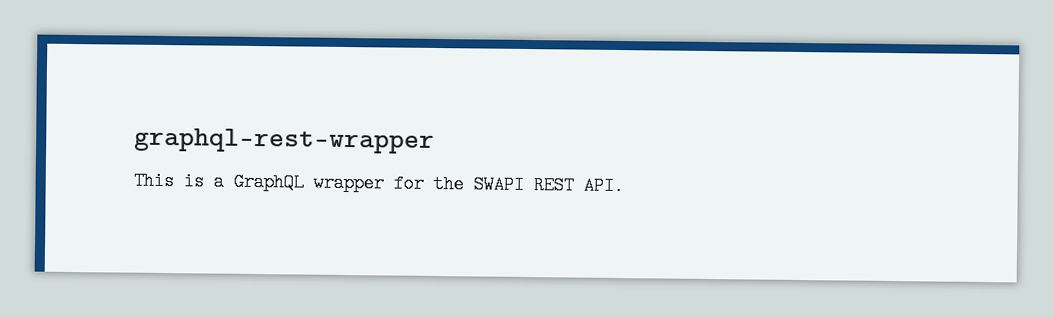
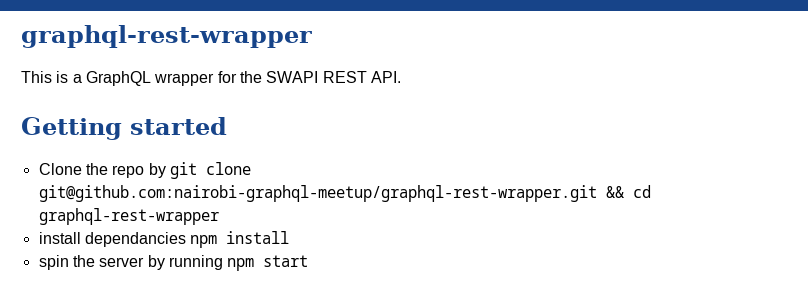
(624, 186) none -> [21,117,227,140] [38,162,251,179] [38,185,651,202] [38,208,219,225] [38,231,290,248] [38,255,309,271] // Getting started // Clone the repo by git clone git@github.com:nairobi-graphql-meetup/graphql-rest-wrapper.git && cd graphql-rest-wrapper // install dependancies npm install // spin the server by running npm start

